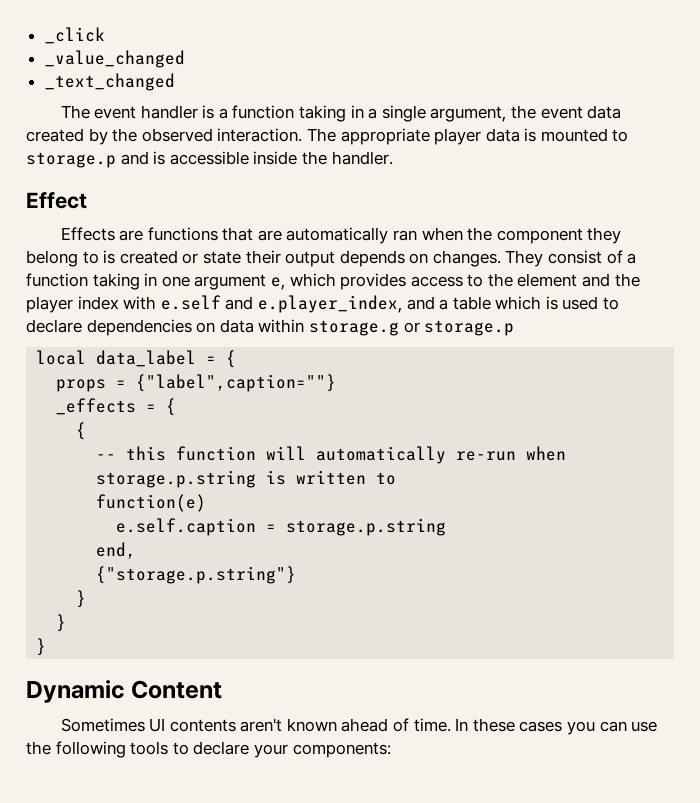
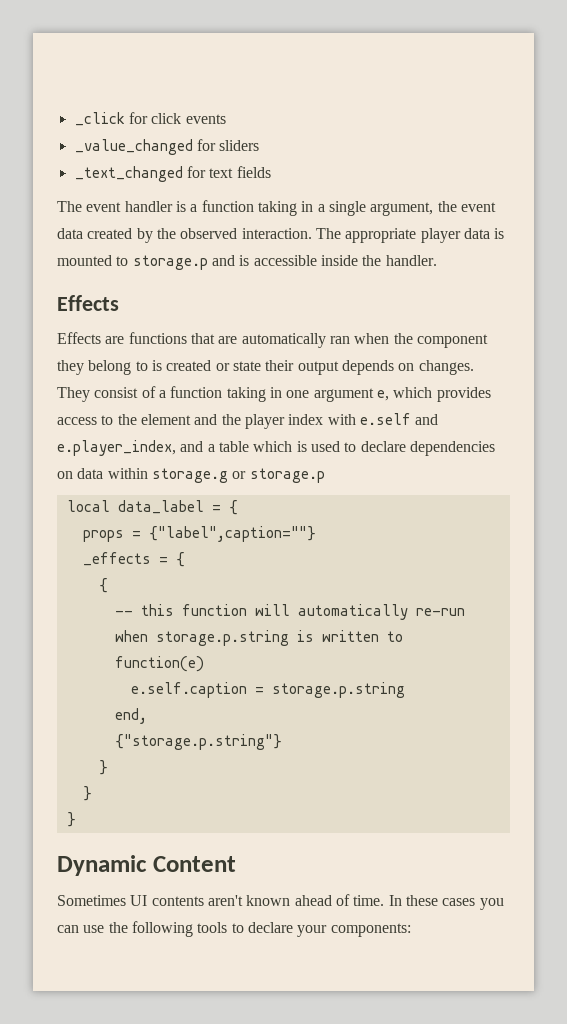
(105, 35) none -> [128,112,226,124] for click events
(185, 59) none -> [196,139,260,151] for sliders
(175, 82) none -> [186,166,271,178] for text fields
[26,192,87,209] Effect -> [57,295,119,311] Effects

